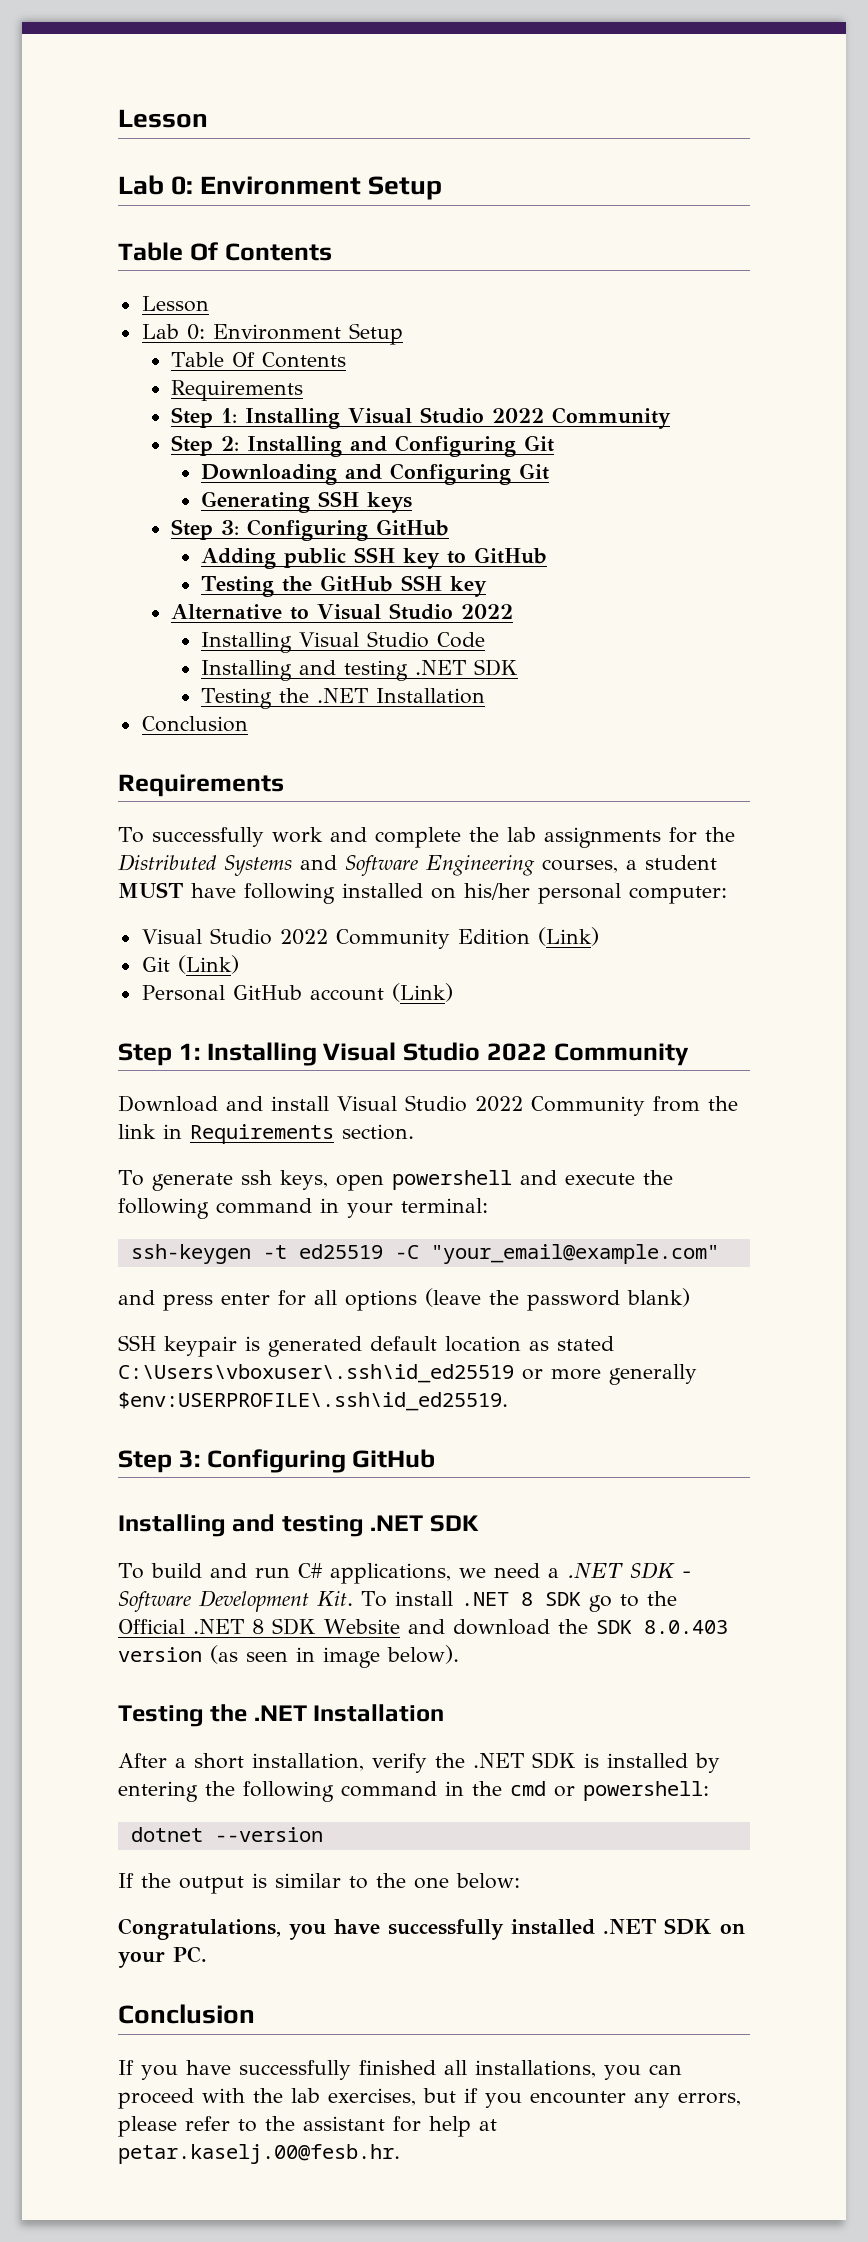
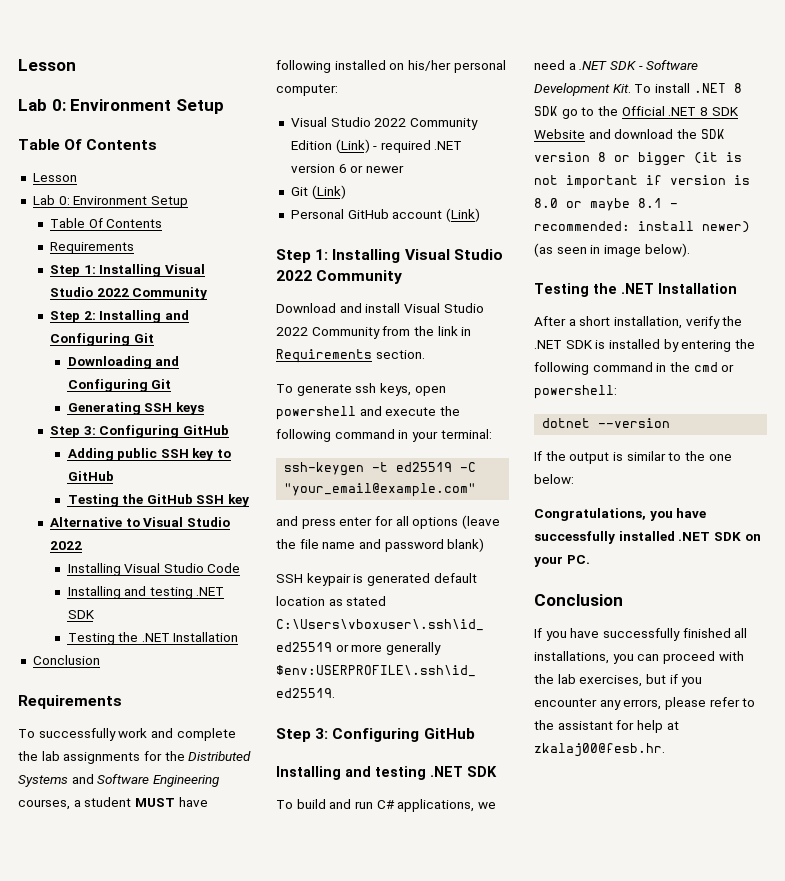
(599, 936) none -> [373,140,463,153] [290,164,404,173] - required .NET version 6 or newer
(519, 1297) none -> [299,539,381,549] file name and
[643,1620,728,1634] [118,1647,202,1662] 8.0.403 version -> [534,152,742,166] [534,175,750,189] [534,198,678,211] [534,221,750,233] version 8 or bigger (it is not important if version is 8.0 or maybe 8.1 - recommended: install newer)
[118,2144,400,2164] petar.kaselj.00@fesb.hr. -> [534,743,665,757] zkalaj00@fesb.hr.

